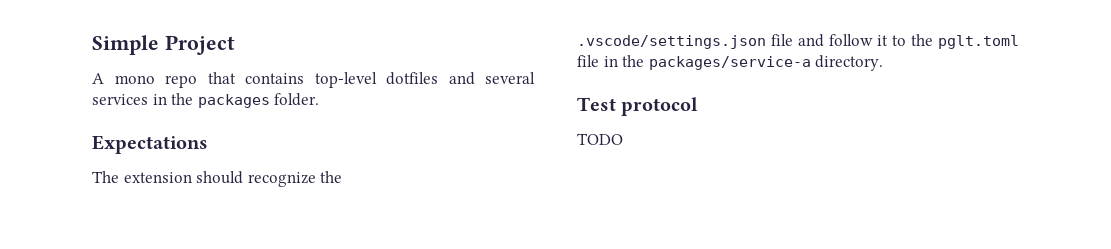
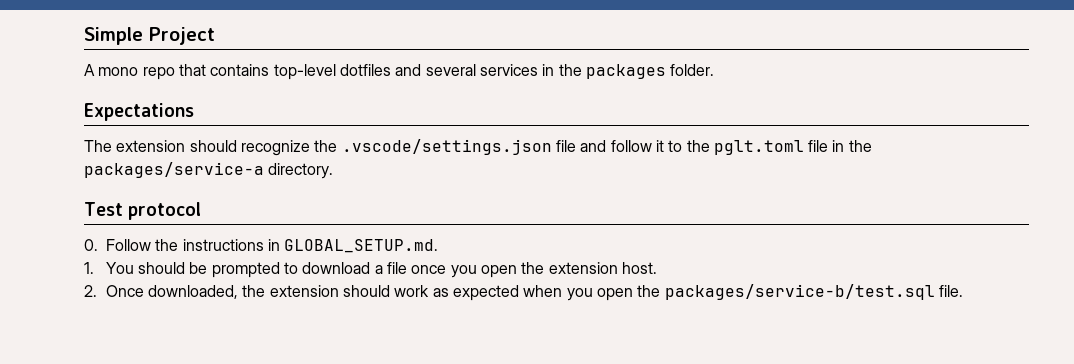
[577,133,623,145] TODO -> [84,239,439,253] [84,262,657,278] [84,284,963,301] 0. Follow the instructions in GLOBAL_SETUP.md. // 1. You should be prompted to download a file once you open the extension host. // 2. Once downloaded, the extension should work as expected when you open the packages/service-b/test.sql file.

